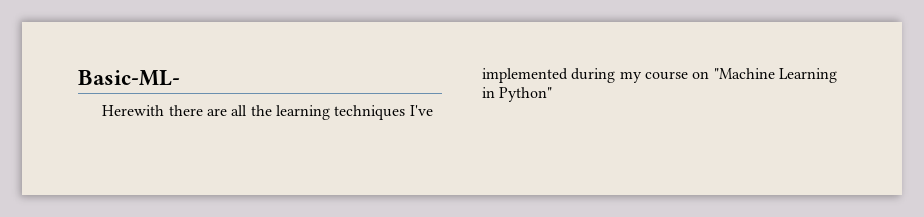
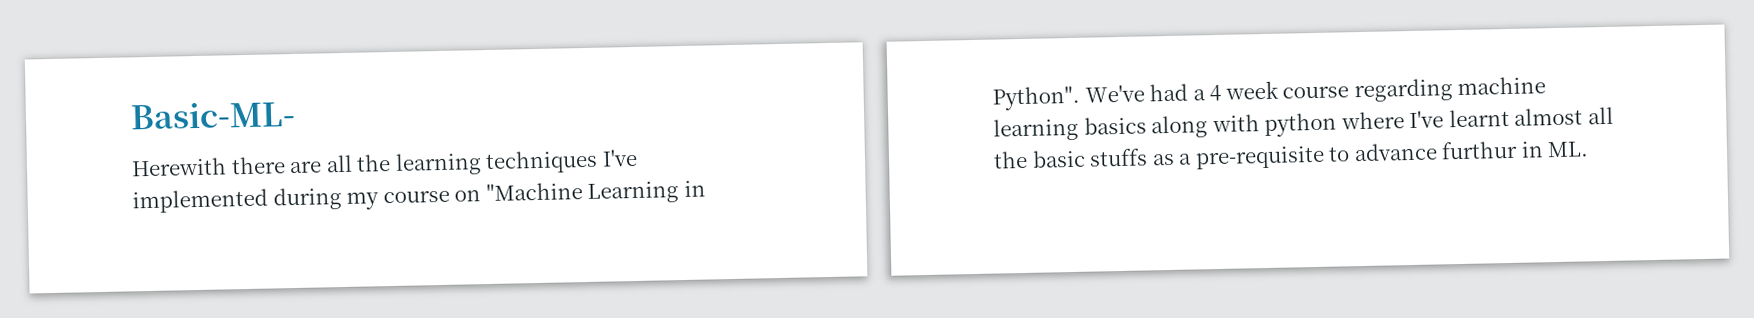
[499,87,553,102] Python" -> [992,76,1547,111] [993,106,1614,142] [993,140,1590,170] Python". We've had a 4 week course regarding machine learning basics along with python where I've learnt almost all the basic stuffs as a pre-requisite to advance furthur in ML.

